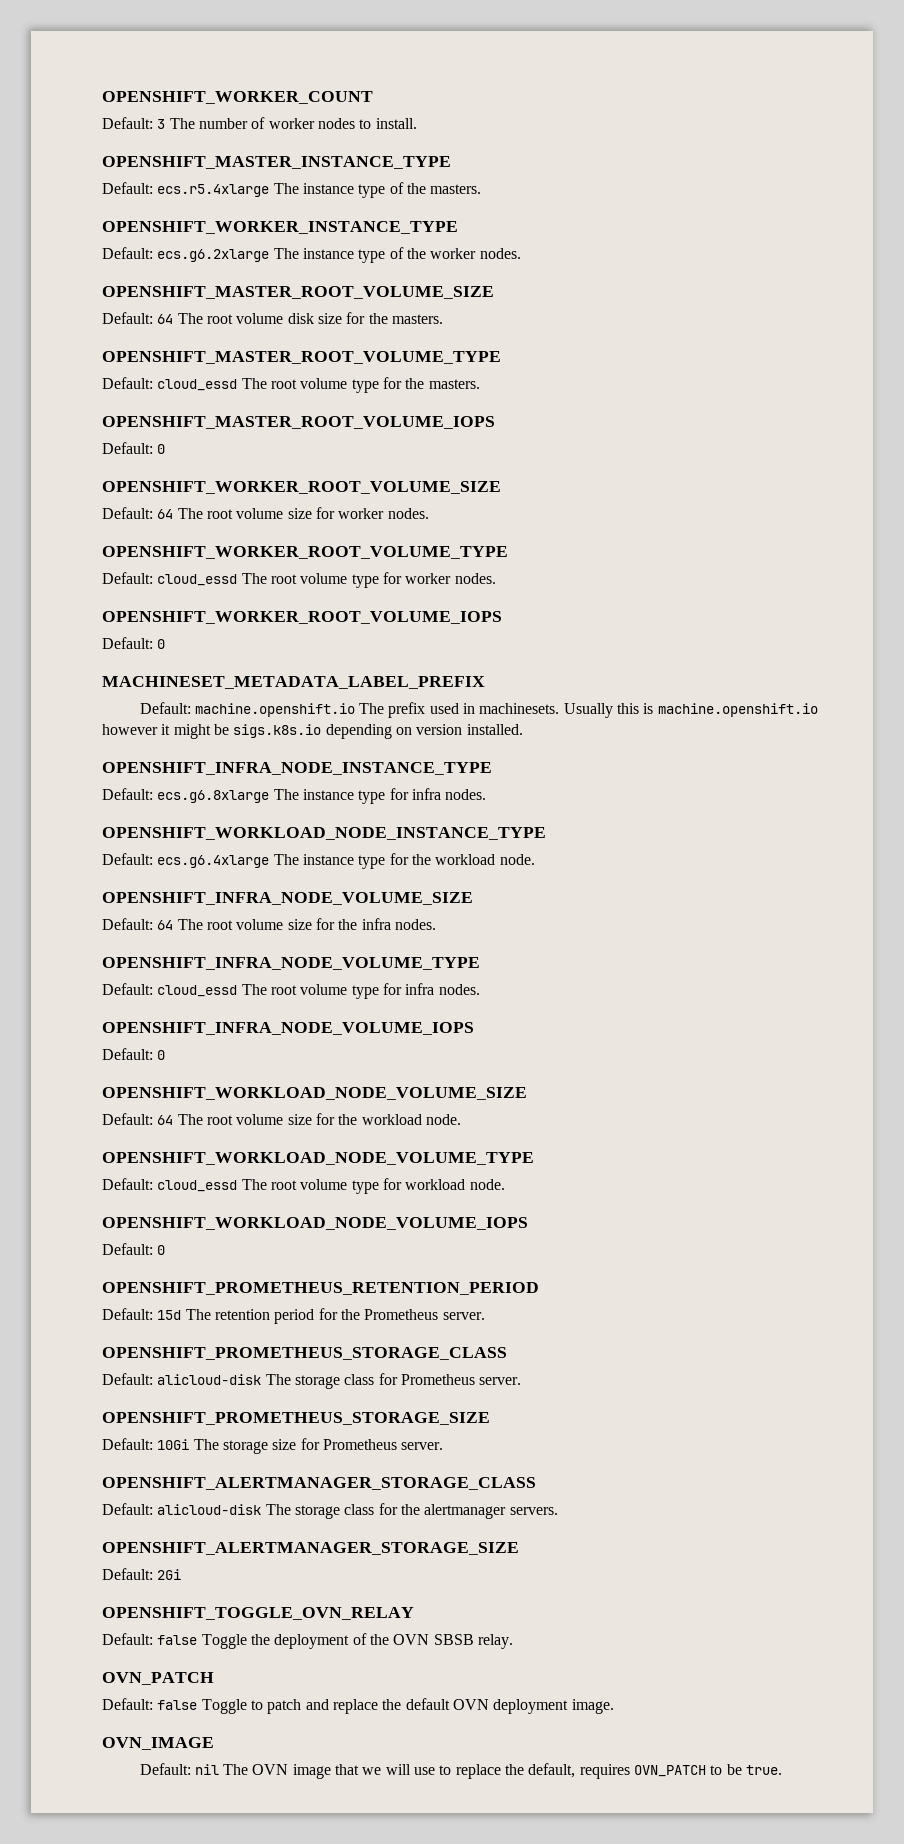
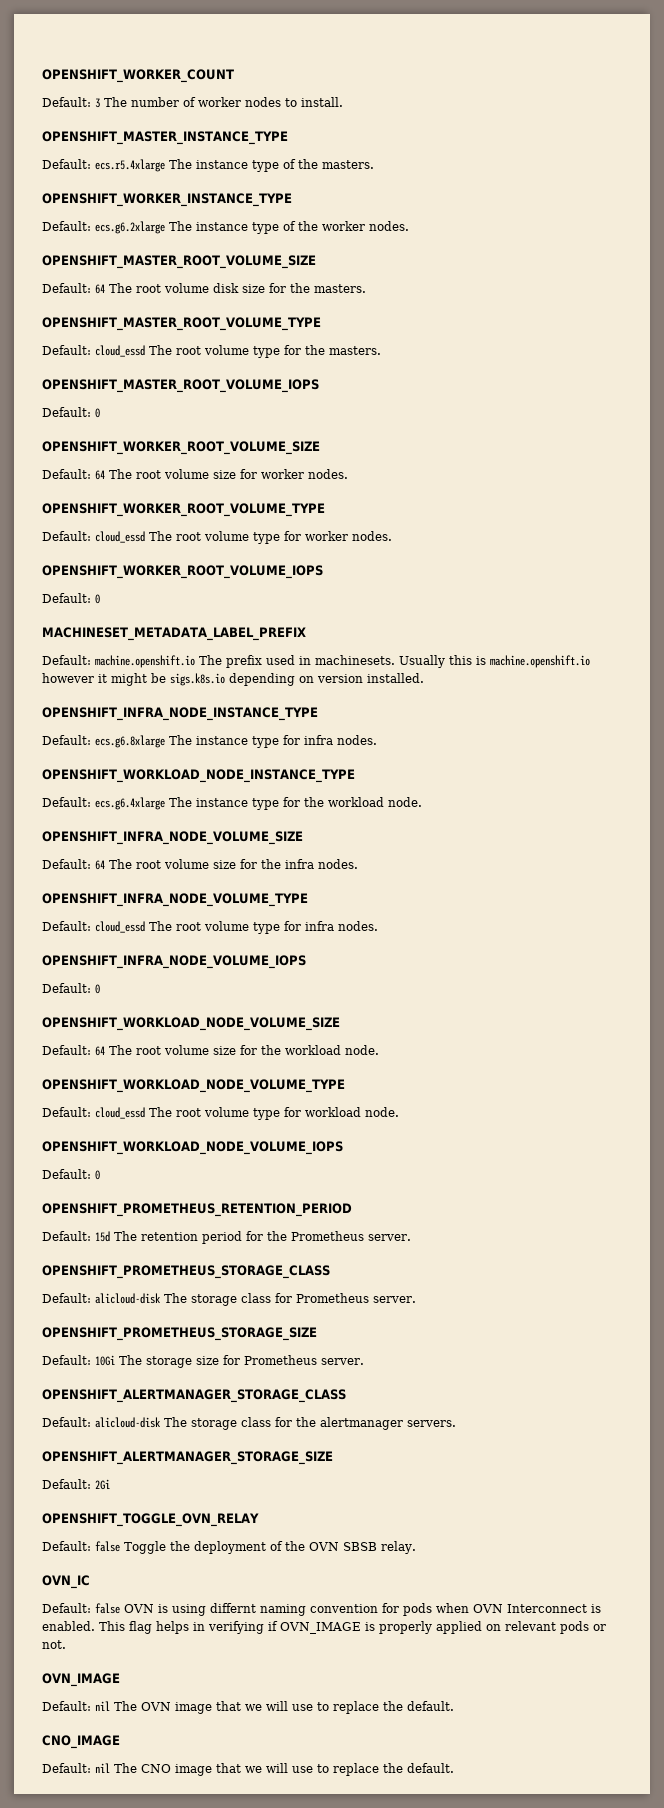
[102,1672,214,1685] [102,1698,614,1714] OVN_PATCH // Default: false Toggle to patch and replace the default OVN deployment image. -> [42,1575,90,1589] [42,1603,601,1616] [42,1621,606,1634] [42,1640,66,1649] OVN_IC // Default: false OVN is using differnt naming convention for pods when OVN Interconnect is enabled. This flag helps in verifying if OVN_IMAGE is properly applied on relevant pods or not.
[528,1763,782,1779] default, requires OVN_PATCH to be true. -> [407,1701,454,1711] [42,1735,120,1749] [42,1763,454,1776] default. // CNO_IMAGE // Default: nil The CNO image that we will use to replace the default.

